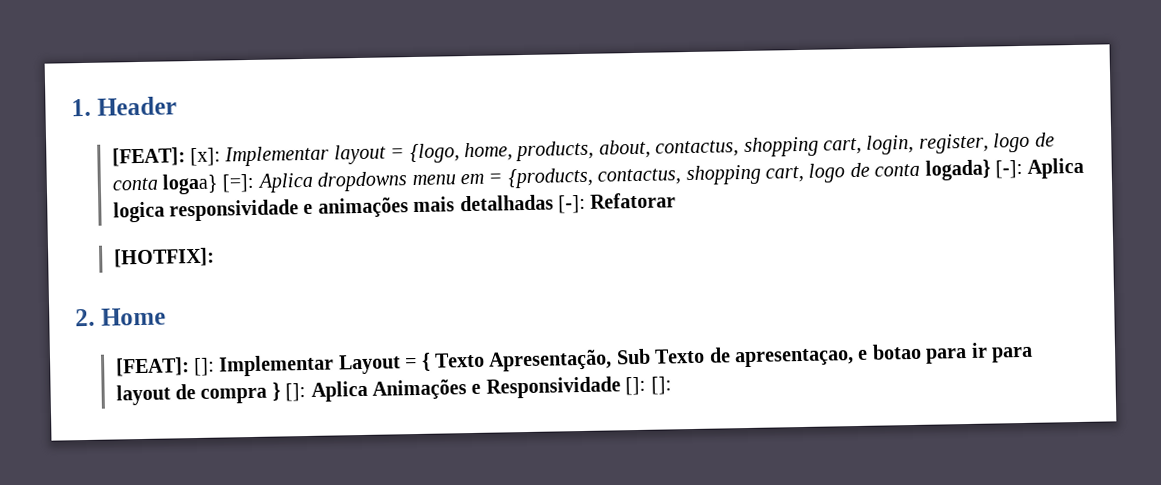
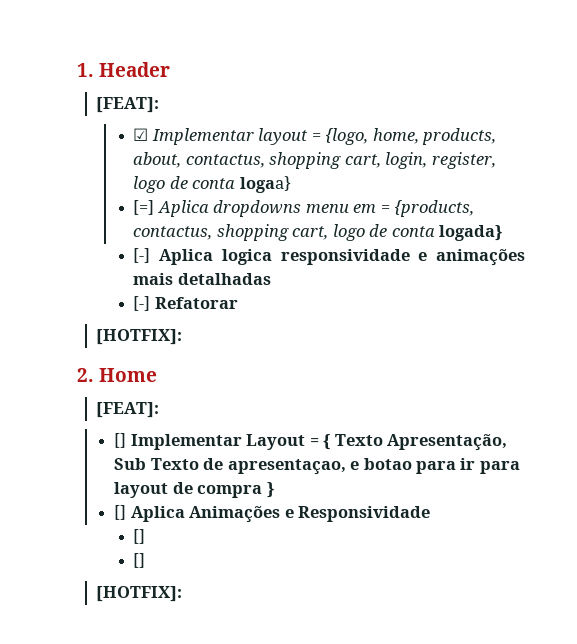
[189,147,221,167] [x]: -> [133,128,149,141] // ☑
[222,173,256,193] [=]: -> [133,200,155,215] // [=]
[994,159,1023,179] [-]: -> [133,248,151,263] // [-]
[557,194,586,214] [-]: -> [133,296,151,311] // [-]
[193,357,215,377] []: -> [114,433,127,448] // []
[285,382,307,402] []: -> [114,505,127,520] // []
[625,376,672,396] []: []: -> [133,529,146,544] [133,553,146,568] [96,586,183,602] // [] // [] // [HOTFIX]:

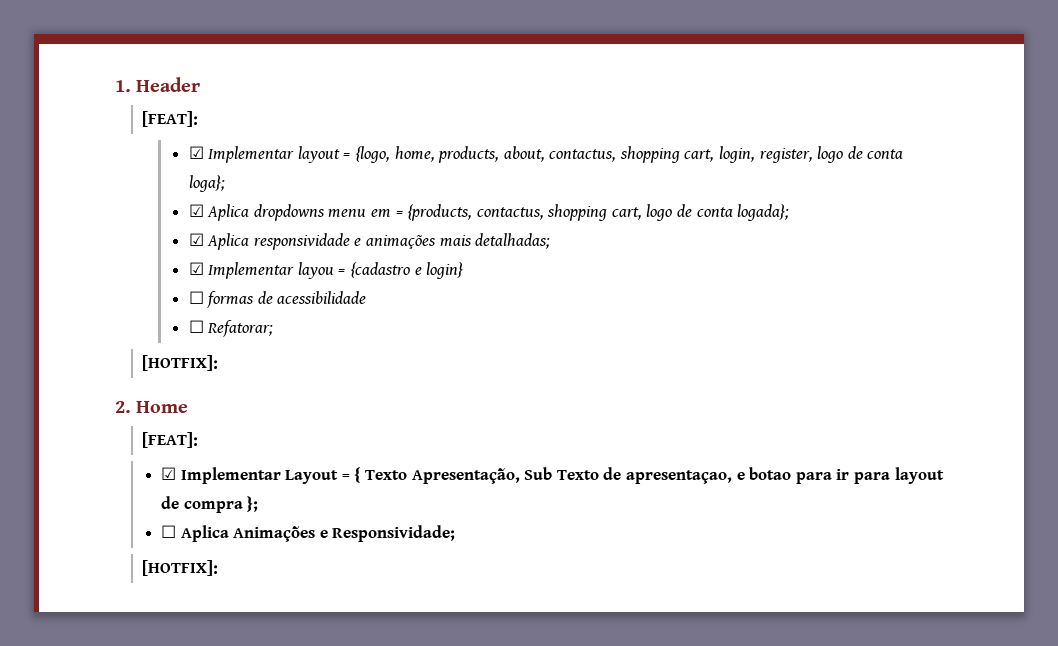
[239,176,291,193] [133,200,155,215] logaa} // [=] -> [188,175,225,192] [188,204,204,217] loga}; // ☑
[439,225,503,241] [133,248,525,266] [133,273,271,285] [133,296,238,311] logada} // [-] Aplica logica responsividade e animações mais detalhadas // [-] Refatorar -> [737,204,790,221] [188,233,551,250] [188,262,464,279] [188,291,367,308] [188,320,274,337] logada}; // ☑ Aplica responsividade e animações mais detalhadas; // ☑ Implementar layou = {cadastro e login} // ☐ formas de acessibilidade // ☐ Refatorar;
[114,433,127,448] [] -> [161,467,177,480] ☑
[266,482,274,498] [114,505,127,520] } // [] -> [247,496,259,512] [161,525,177,538] }; // ☐
[298,506,431,522] [133,529,146,544] [133,553,146,568] Responsividade // [] // [] -> [332,525,456,542] Responsividade;

